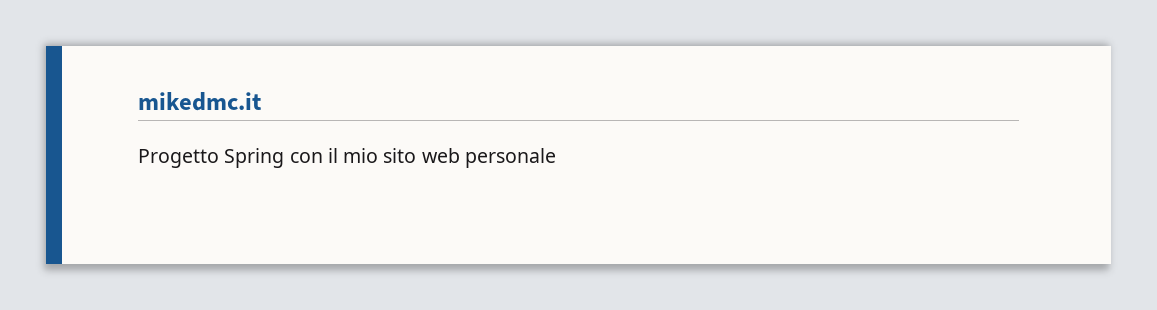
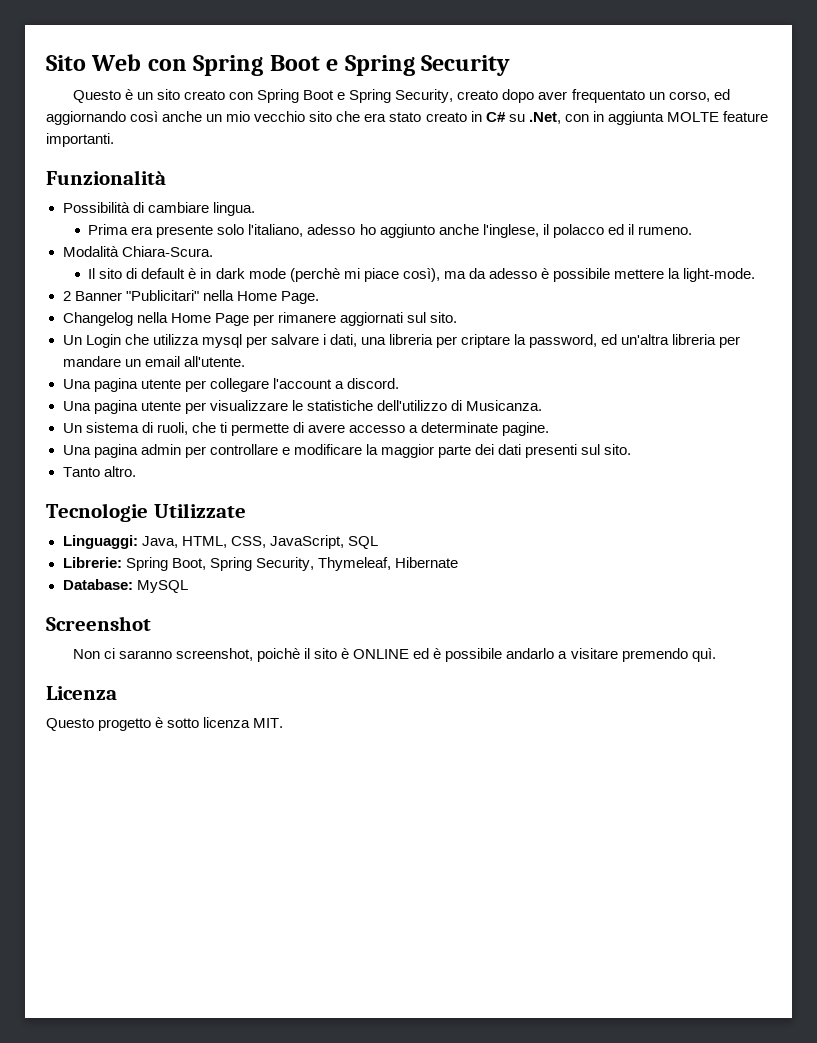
[138,92,261,111] [138,148,556,168] mikedmc.it // Progetto Spring con il mio sito web personale -> [46,54,511,76] [72,89,730,103] [46,111,768,125] [46,133,114,147] [46,170,166,185] [62,202,255,216] [88,224,692,238] [62,246,213,257] [88,268,756,282] [62,290,319,304] [62,312,457,326] [62,334,741,348] [62,356,245,367] [62,378,399,392] [62,400,542,414] [62,422,550,436] [62,444,632,458] [62,466,136,477] [46,503,246,522] [62,535,378,549] [62,557,458,571] [62,579,188,593] [46,616,151,631] [72,648,716,662] [46,686,117,700] [46,717,284,731] Sito Web con Spring Boot e Spring Security // Questo è un sito creato con Spring Boot e Spring Security, creato dopo aver frequentato un corso, ed aggiornando così anche un mio vecchio sito che era stato creato in C# su .Net, con in aggiunta MOLTE feature importanti. // Funzionalità // Possibilità di cambiare lingua. // Prima era presente solo l'italiano, adesso ho aggiunto anche l'inglese, il polacco ed il rumeno. // Modalità Chiara-Scura. // Il sito di default è in dark mode (perchè mi piace così), ma da adesso è possibile mettere la light-mode. // 2 Banner "Publicitari" nella Home Page. // Changelog nella Home Page per rimanere aggiornati sul sito. // Un Login che utilizza mysql per salvare i dati, una libreria per criptare la password, ed un'altra libreria per mandare un email all'utente. // Una pagina utente per collegare l'account a discord. // Una pagina utente per visualizzare le statistiche dell'utilizzo di Musicanza. // Un sistema di ruoli, che ti permette di avere accesso a determinate pagine. // Una pagina admin per controllare e modificare la maggior parte dei dati presenti sul sito. // Tanto altro. // Tecnologie Utilizzate // Linguaggi: Java, HTML, CSS, JavaScript, SQL // Librerie: Spring Boot, Spring Security, Thymeleaf, Hibernate // Database: MySQL // Screenshot // Non ci saranno screenshot, poichè il sito è ONLINE ed è possibile andarlo a visitare premendo quì. // Licenza // Questo progetto è sotto licenza MIT.

